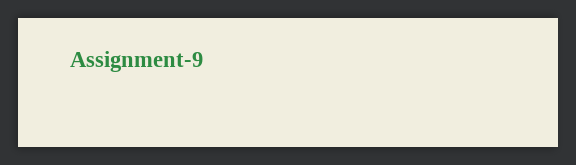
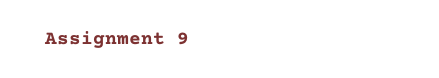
[70,51,203,72] Assignment-9 -> [44,31,189,48] Assignment 9

